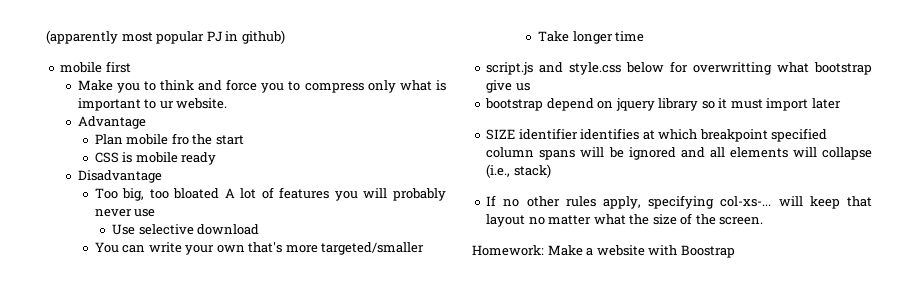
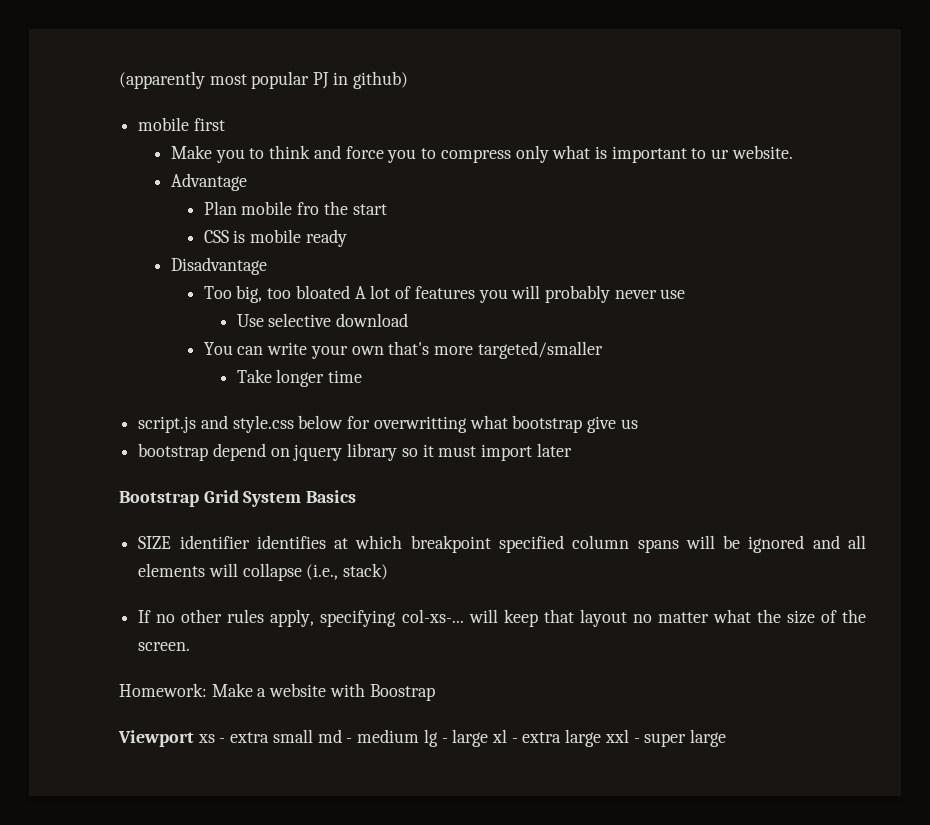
(841, 103) none -> [119,490,357,507] // Bootstrap Grid System Basics
(735, 251) none -> [118,729,727,747] // Viewport xs - extra small md - medium lg - large xl - extra large xxl - super large

